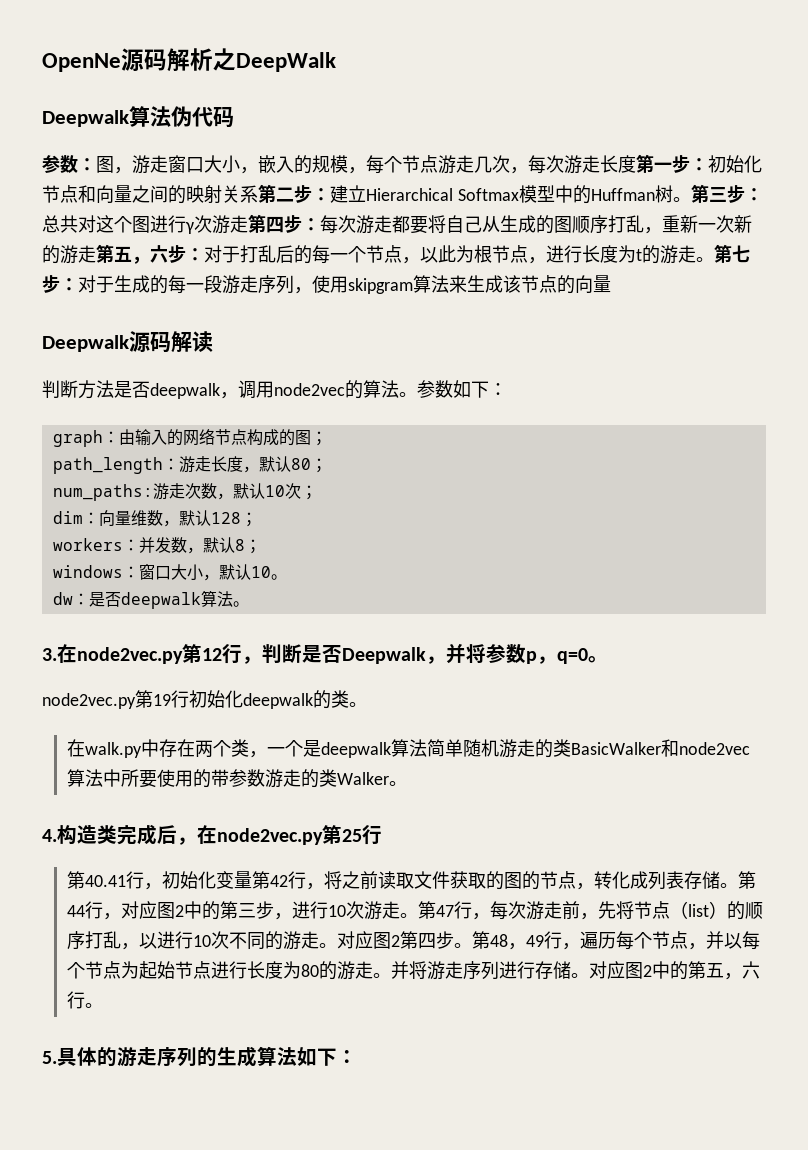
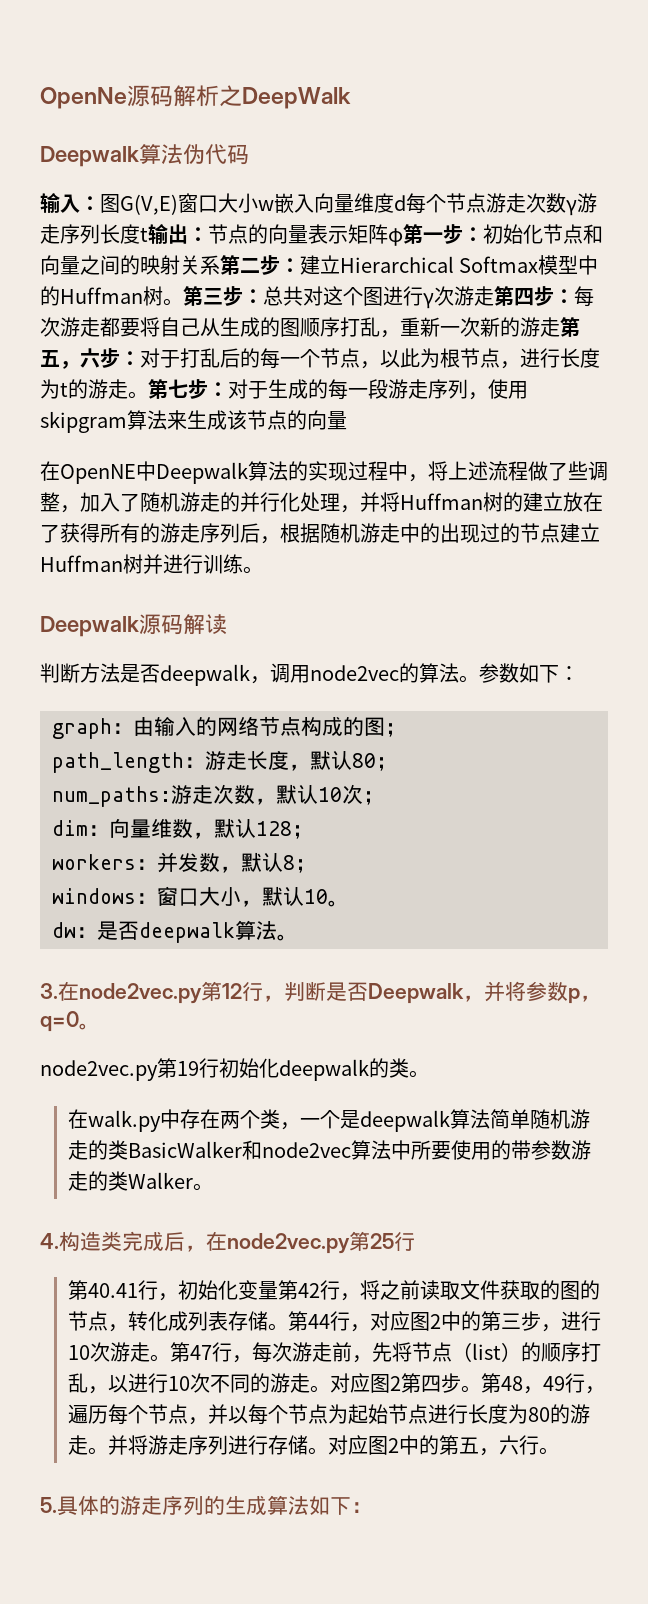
[42,155,636,174] 参数：图，游走窗口大小，嵌入的规模，每个节点游走几次，每次游走长度 -> [40,193,597,216] [40,224,403,246] 输入：图G(V,E)窗口大小w嵌入向量维度d每个节点游走次数γ游走序列长度t输出：节点的向量表示矩阵φ
(611, 284) none -> [40,461,608,484] [40,492,603,513] [40,523,600,544] [40,554,263,574] // 在OpenNE中Deepwalk算法的实现过程中，将上述流程做了些调整，加入了随机游走的并行化处理，并将Huffman树的建立放在了获得所有的游走序列后，根据随机游走中的出现过的节点建立Huffman树并进行训练。

